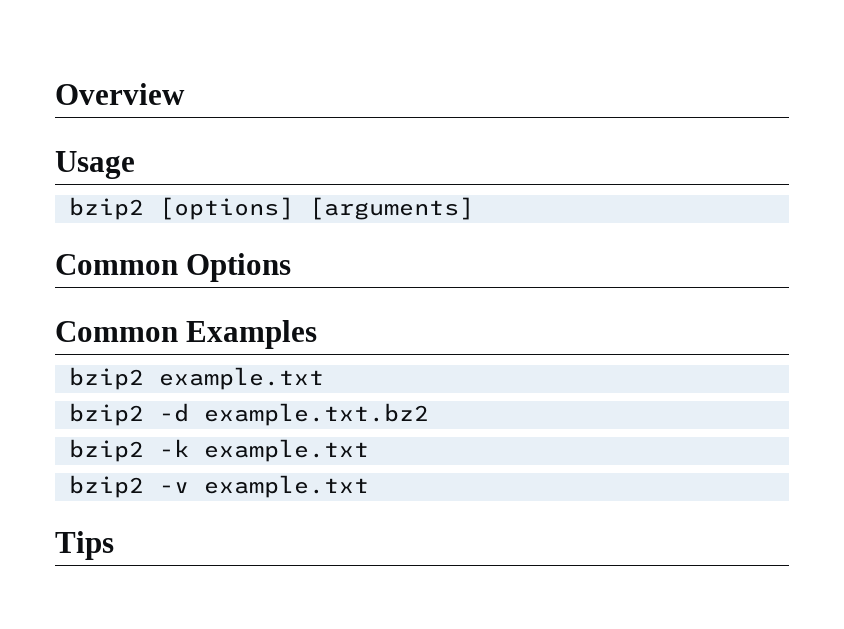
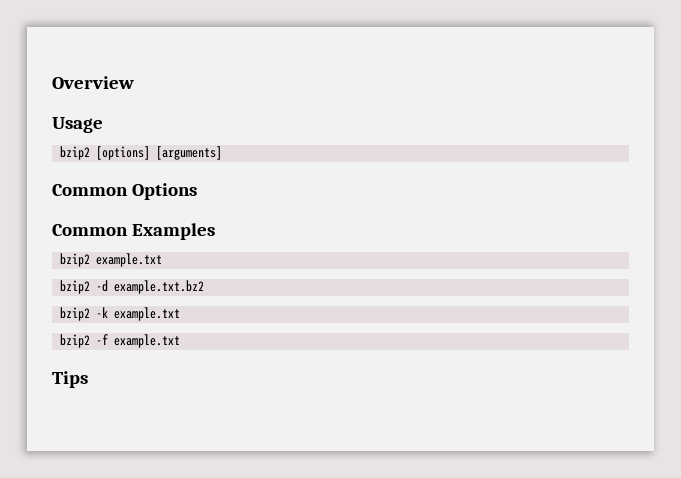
[158,482,189,493] -v -> [96,334,109,345] -f

